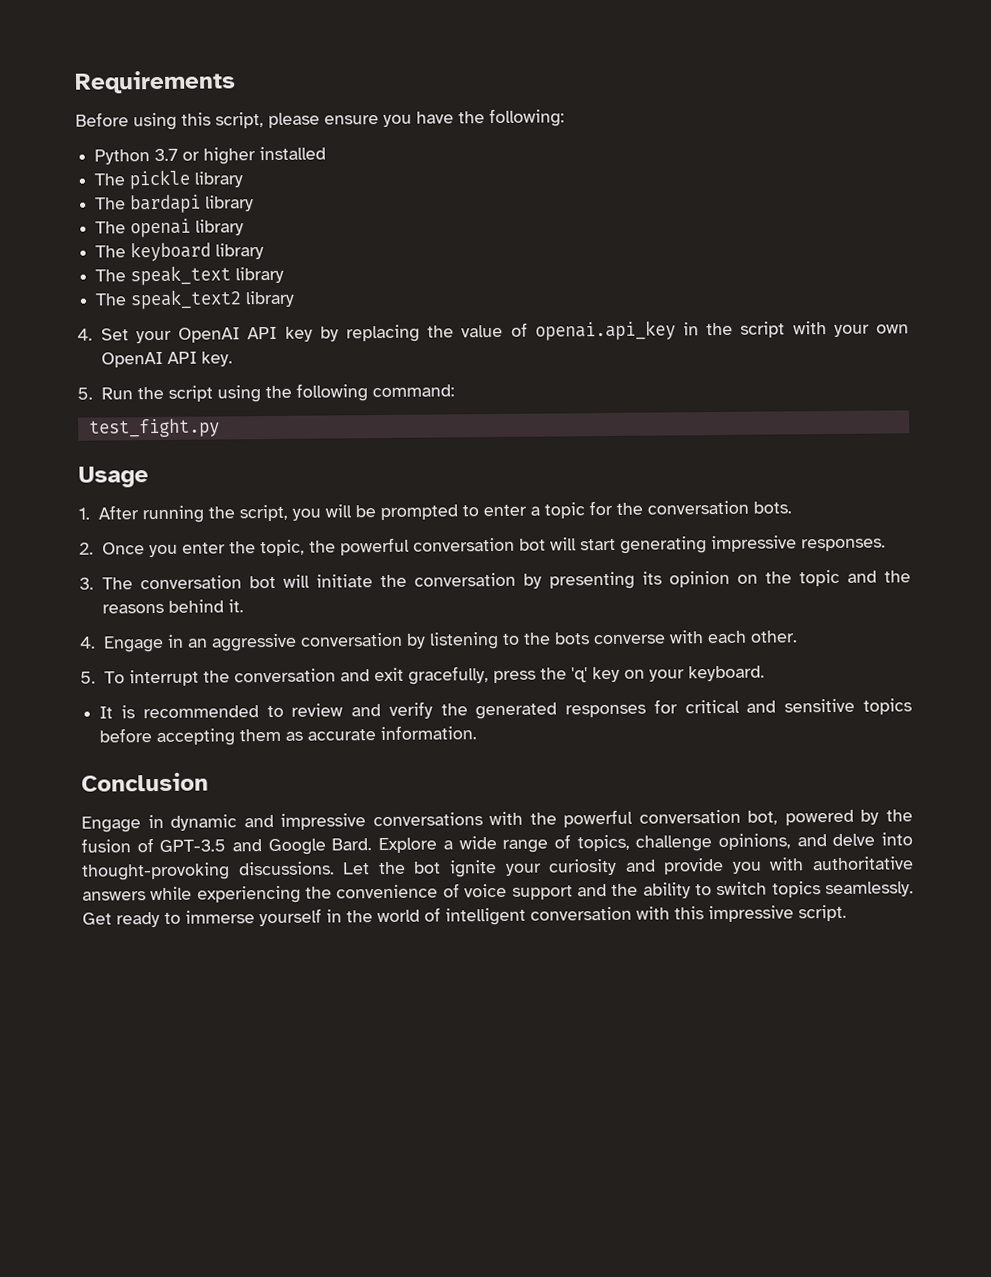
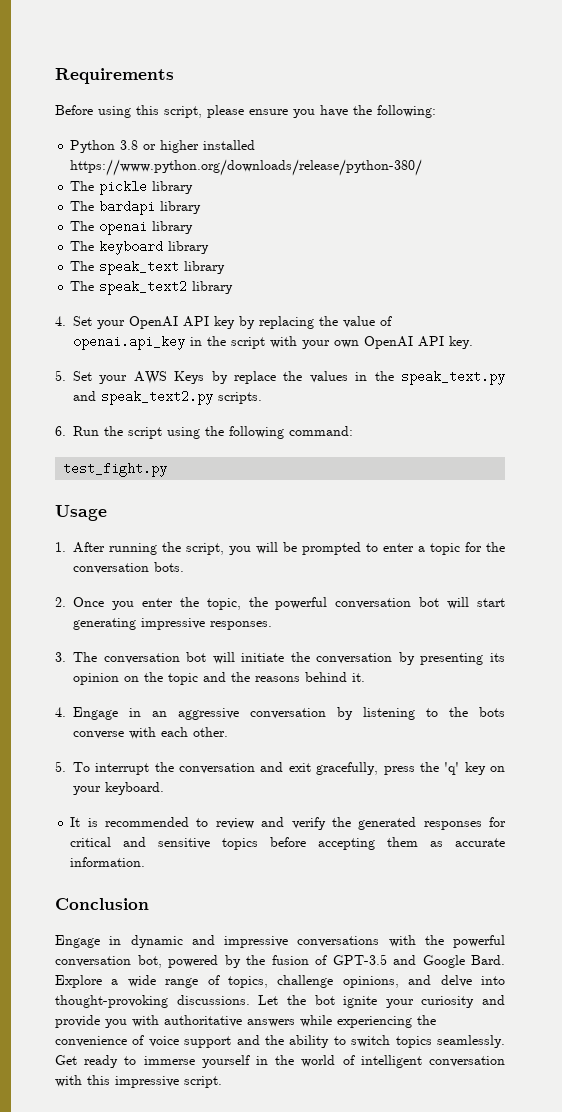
[154,148,179,162] 3.7 -> [120,140,139,150] 3.8
(327, 153) none -> [70,159,423,176] https://www.python.org/downloads/release/python-380/
(93, 393) none -> [73,370,505,385] [73,390,262,405] [55,426,66,436] Set your AWS Keys by replace the values in the speak_text.py and speak_text2.py scripts. // 6.

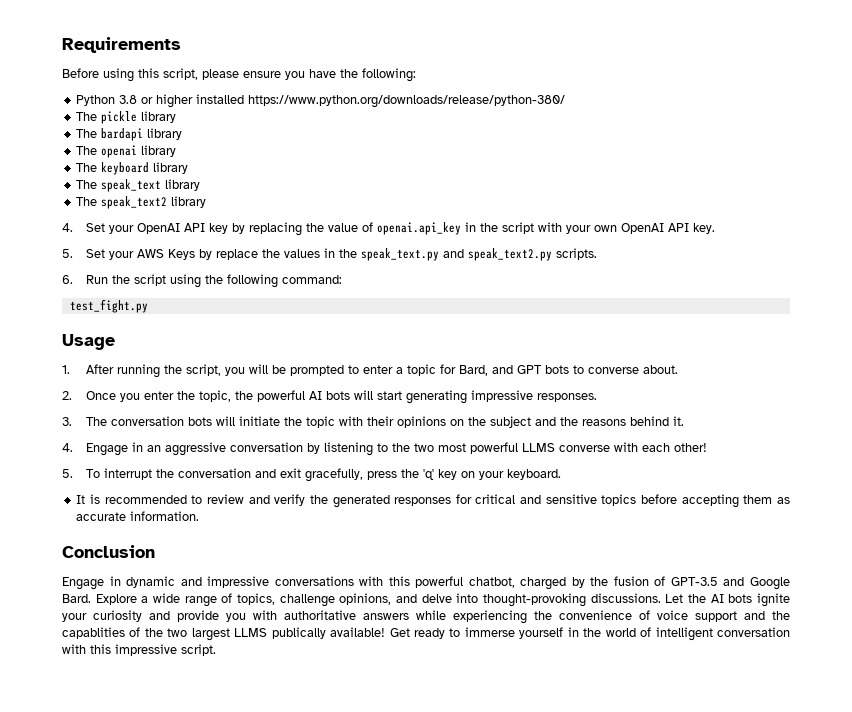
[486,542,505,552] [73,562,184,574] the conversation bots. -> [459,365,679,376] Bard, and GPT bots to converse about.
[335,597,440,609] conversation bot -> [309,391,351,400] AI bots
[186,652,207,662] bot -> [188,417,213,426] bots
[316,652,505,665] [73,673,119,685] conversation by presenting its opinion -> [306,416,447,428] topic with their opinions
[168,673,198,685] topic -> [490,416,532,428] subject
[479,707,505,717] bots -> [414,442,556,454] two most powerful LLMS
[193,727,228,737] other. -> [674,443,708,452] other!
[424,935,505,948] [55,955,218,968] the powerful conversation bot, powered -> [388,576,567,590] this powerful chatbot, charged
[314,995,335,1005] bot -> [710,594,753,603] AI bots
[289,1035,505,1048] ability to switch topics seamlessly. -> [62,627,386,641] capablities of the two largest LLMS publically available!

